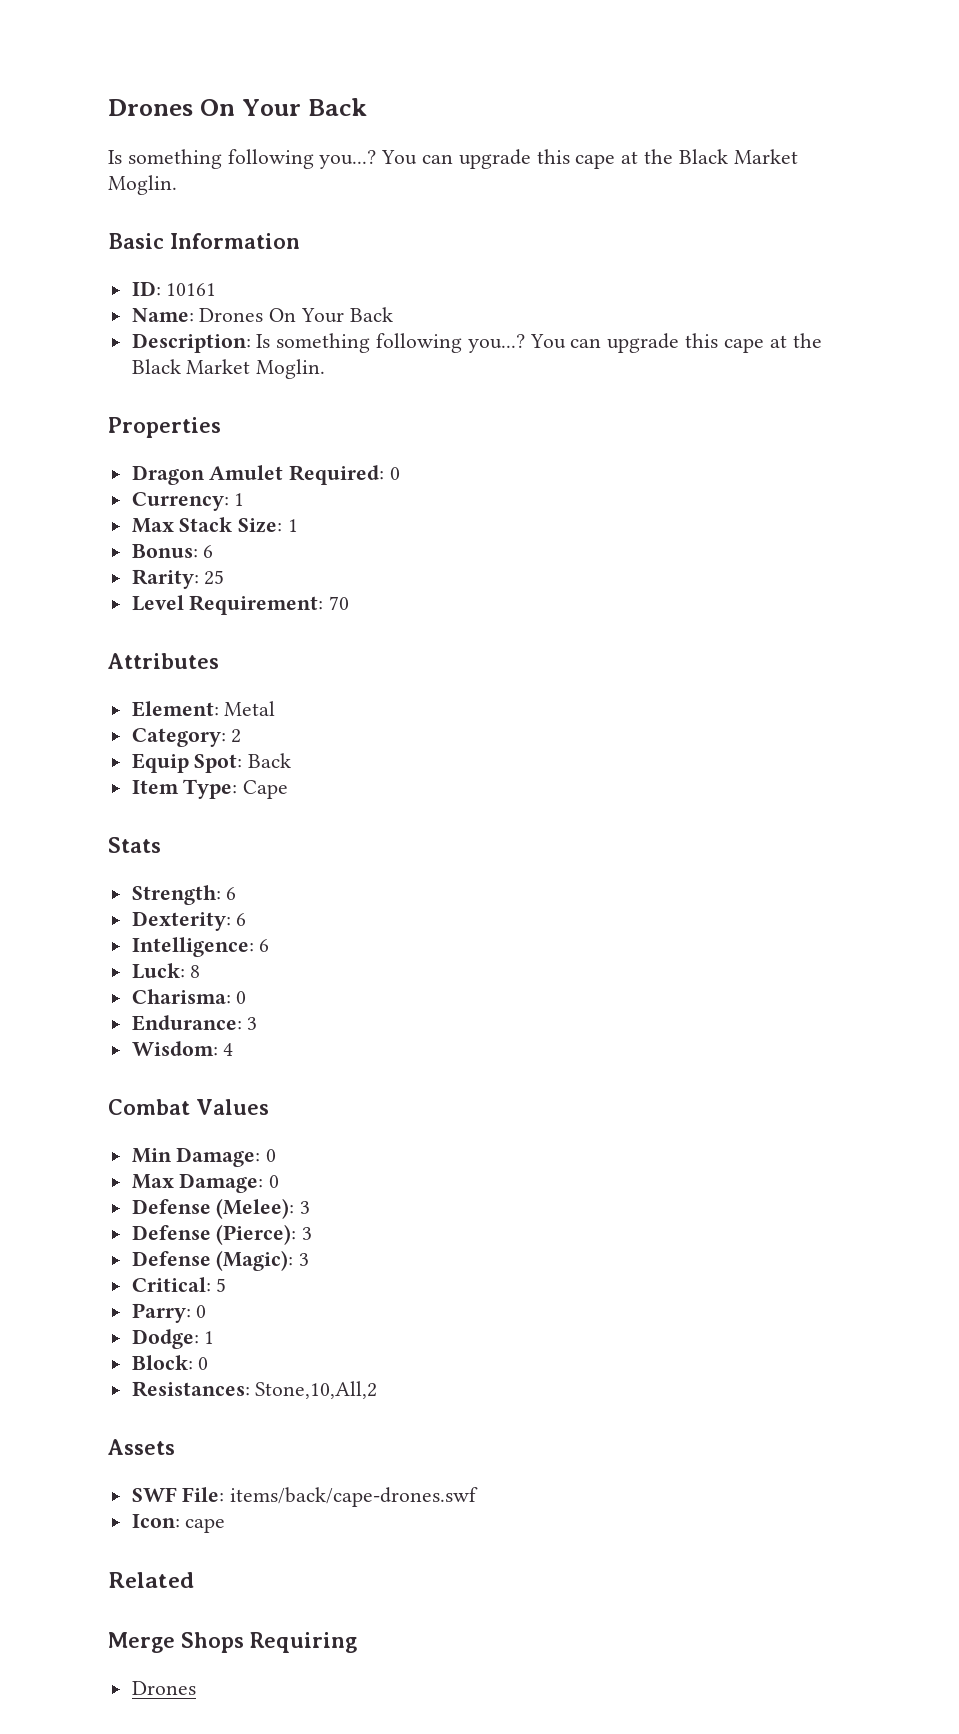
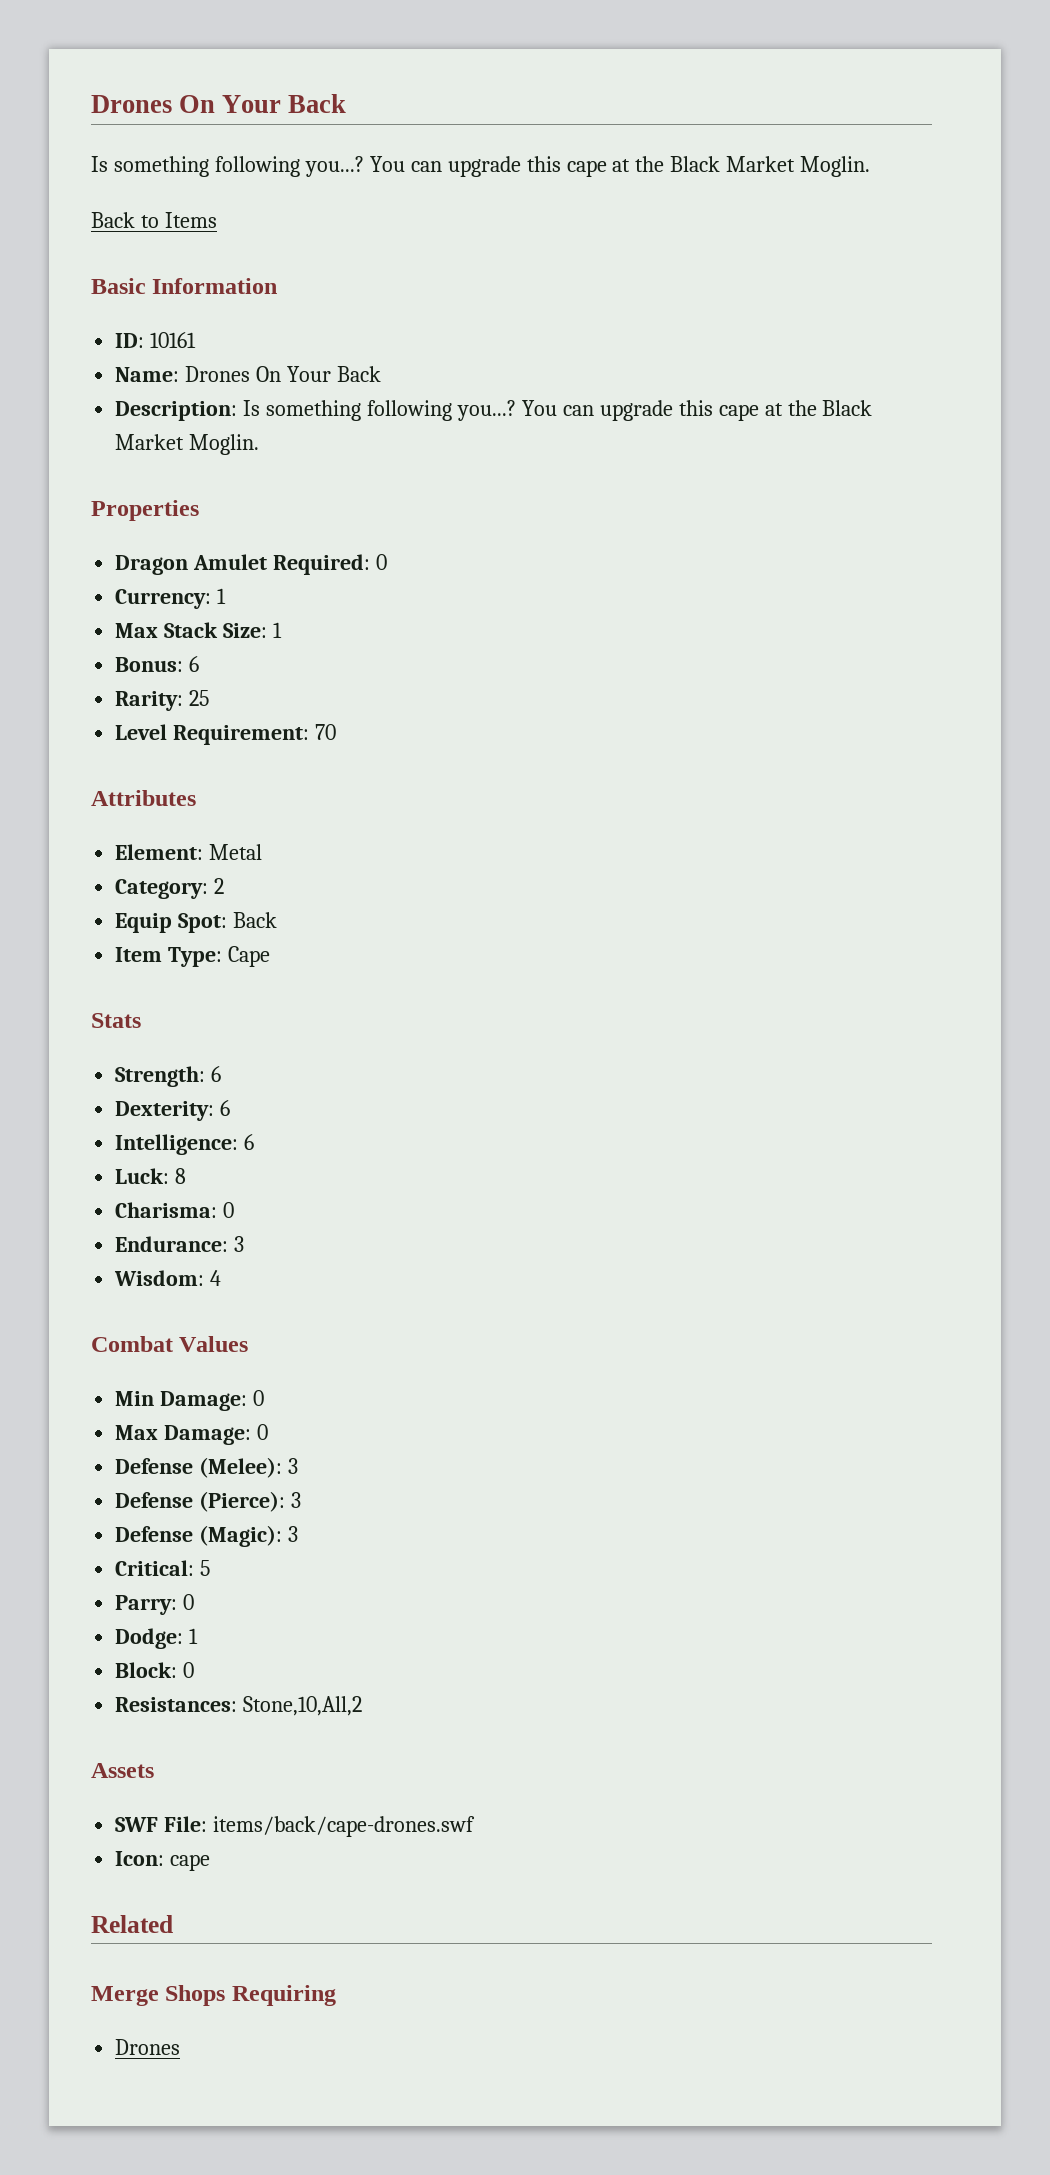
(177, 185) none -> [91,212,217,228] // Back to Items

